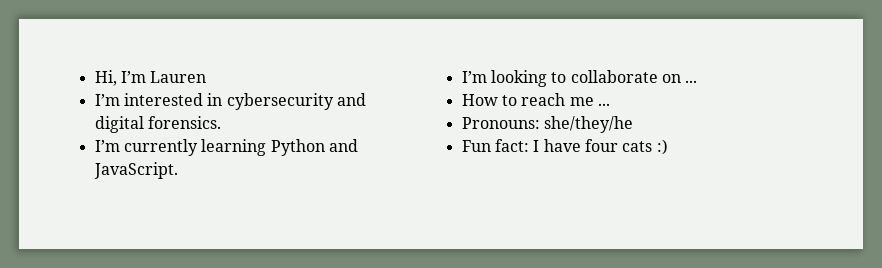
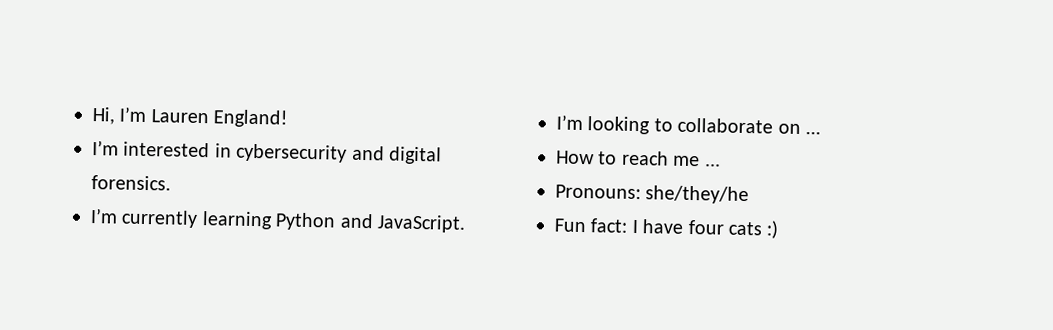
(207, 77) none -> [213,109,289,128] England!

